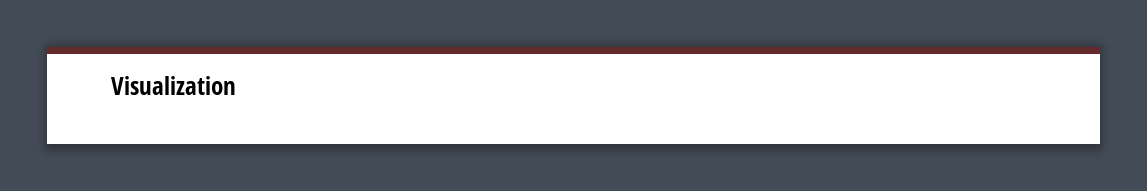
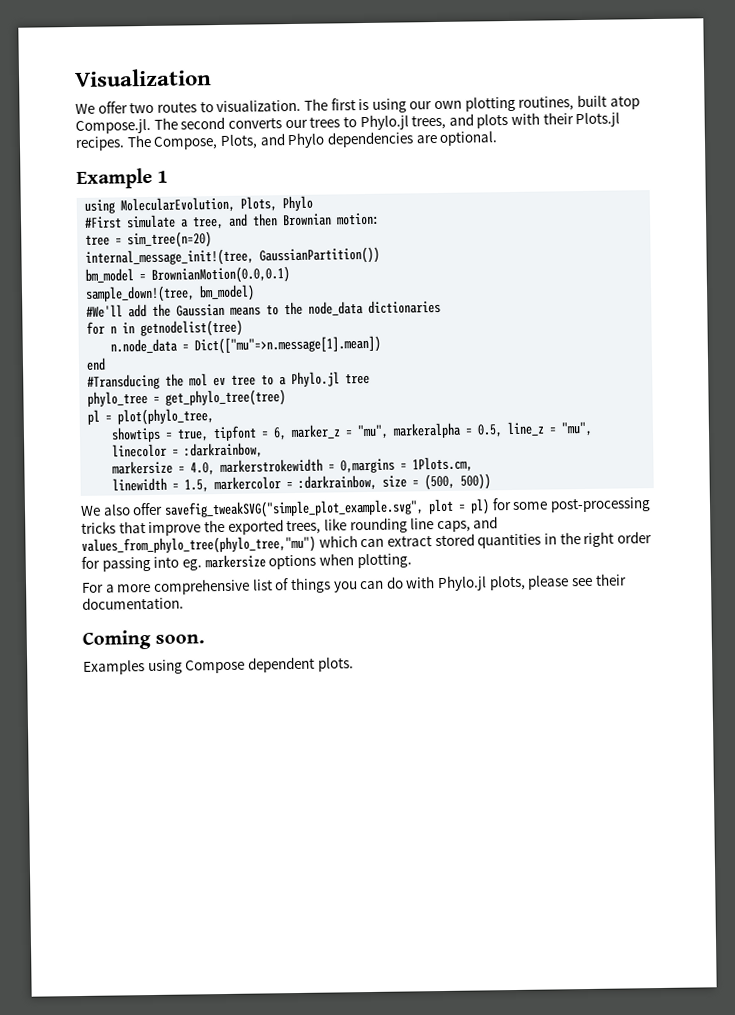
(236, 85) none -> [75,94,640,114] [75,112,621,134] [75,131,499,151] [76,167,169,189] [84,195,314,214] [84,212,381,230] [85,231,213,249] [85,246,381,267] [85,266,291,284] [85,284,256,303] [86,299,442,318] [86,319,244,338] [110,335,382,355] [86,357,107,371] [87,371,371,390] [87,389,287,407] [87,408,215,426] [111,421,594,443] [112,442,264,459] [112,456,474,476] [112,473,492,493] [80,497,651,519] [81,516,499,537] [81,531,652,555] [81,553,412,572] [82,573,627,595] [82,596,184,610] [82,630,206,650] [83,656,354,675] // We offer two routes to visualization. The first is using our own plotting routines, built atop Compose.jl. The second converts our trees to Phylo.jl trees, and plots with their Plots.jl recipes. The Compose, Plots, and Phylo dependencies are optional. // Example 1 // using MolecularEvolution, Plots, Phylo // #First simulate a tree, and then Brownian motion: // tree = sim_tree(n=20) // internal_message_init!(tree, GaussianPartition()) // bm_model = BrownianMotion(0.0,0.1) // sample_down!(tree, bm_model) // #We'll add the Gaussian means to the node_data dictionaries // for n in getnodelist(tree) // n.node_data = Dict(["mu"=>n.message[1].mean]) // end // #Transducing the mol ev tree to a Phylo.jl tree // phylo_tree = get_phylo_tree(tree) // pl = plot(phylo_tree, // showtips = true, tipfont = 6, marker_z = "mu", markeralpha = 0.5, line_z = "mu", linecolor = :darkrainbow, // markersize = 4.0, markerstrokewidth = 0,margins = 1Plots.cm, // linewidth = 1.5, markercolor = :darkrainbow, size = (500, 500)) // We also offer savefig_tweakSVG("simple_plot_example.svg", plot = pl) for some post-processing tricks that improve the exported trees, like rounding line caps, and values_from_phylo_tree(phylo_tree,"mu") which can extract stored quantities in the right order for passing into eg. markersize options when plotting. // For a more comprehensive list of things you can do with Phylo.jl plots, please see their documentation. // Coming soon. // Examples using Compose dependent plots.

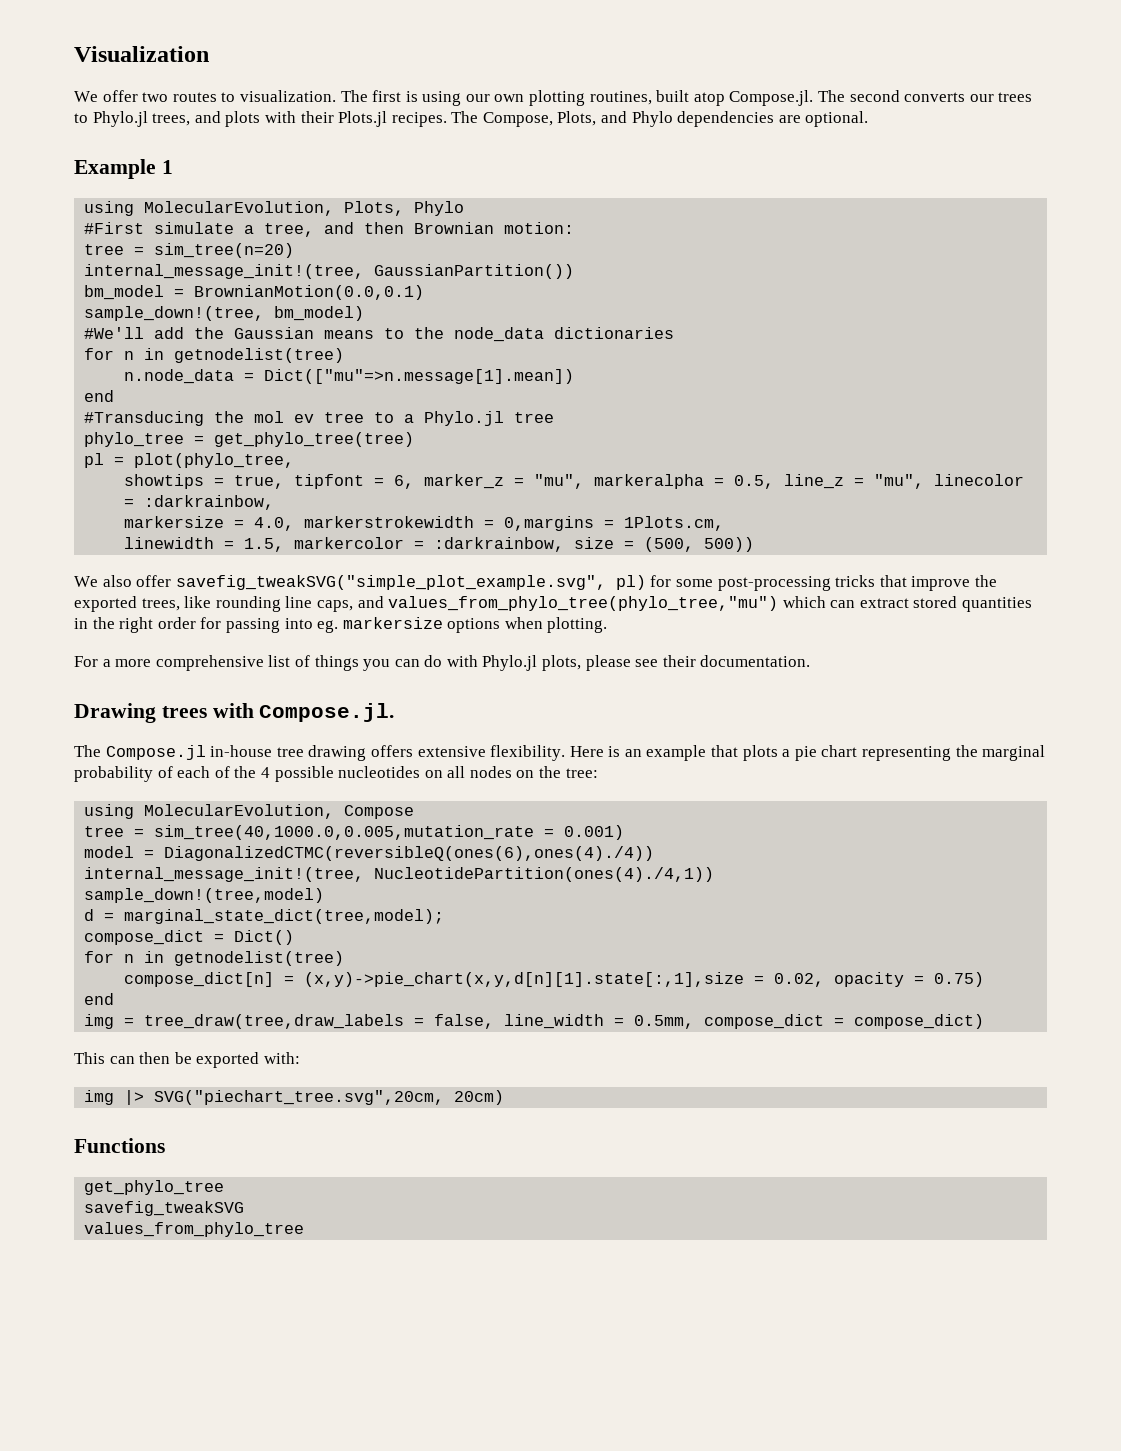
[427,498,466,515] plot = -> (606, 582) none
[82,630,206,650] [83,656,354,675] Coming soon. // Examples using Compose dependent plots. -> [74,703,395,723] [74,745,1046,761] [74,766,598,782] [84,804,415,819] [84,825,625,840] [84,846,655,861] [84,867,715,882] [84,888,325,903] [84,909,445,924] [84,930,295,945] [84,951,345,966] [124,972,985,987] [84,993,115,1005] [84,1014,985,1029] [74,1052,300,1068] [84,1090,505,1105] [74,1138,165,1153] [84,1180,225,1195] [84,1201,245,1216] [84,1222,305,1237] Drawing trees with Compose.jl. // The Compose.jl in-house tree drawing offers extensive flexibility. Here is an example that plots a pie chart representing the marginal probability of each of the 4 possible nucleotides on all nodes on the tree: // using MolecularEvolution, Compose // tree = sim_tree(40,1000.0,0.005,mutation_rate = 0.001) // model = DiagonalizedCTMC(reversibleQ(ones(6),ones(4)./4)) // internal_message_init!(tree, NucleotidePartition(ones(4)./4,1)) // sample_down!(tree,model) // d = marginal_state_dict(tree,model); // compose_dict = Dict() // for n in getnodelist(tree) // compose_dict[n] = (x,y)->pie_chart(x,y,d[n][1].state[:,1],size = 0.02, opacity = 0.75) // end // img = tree_draw(tree,draw_labels = false, line_width = 0.5mm, compose_dict = compose_dict) // This can then be exported with: // img |> SVG("piechart_tree.svg",20cm, 20cm) // Functions // get_phylo_tree // savefig_tweakSVG // values_from_phylo_tree

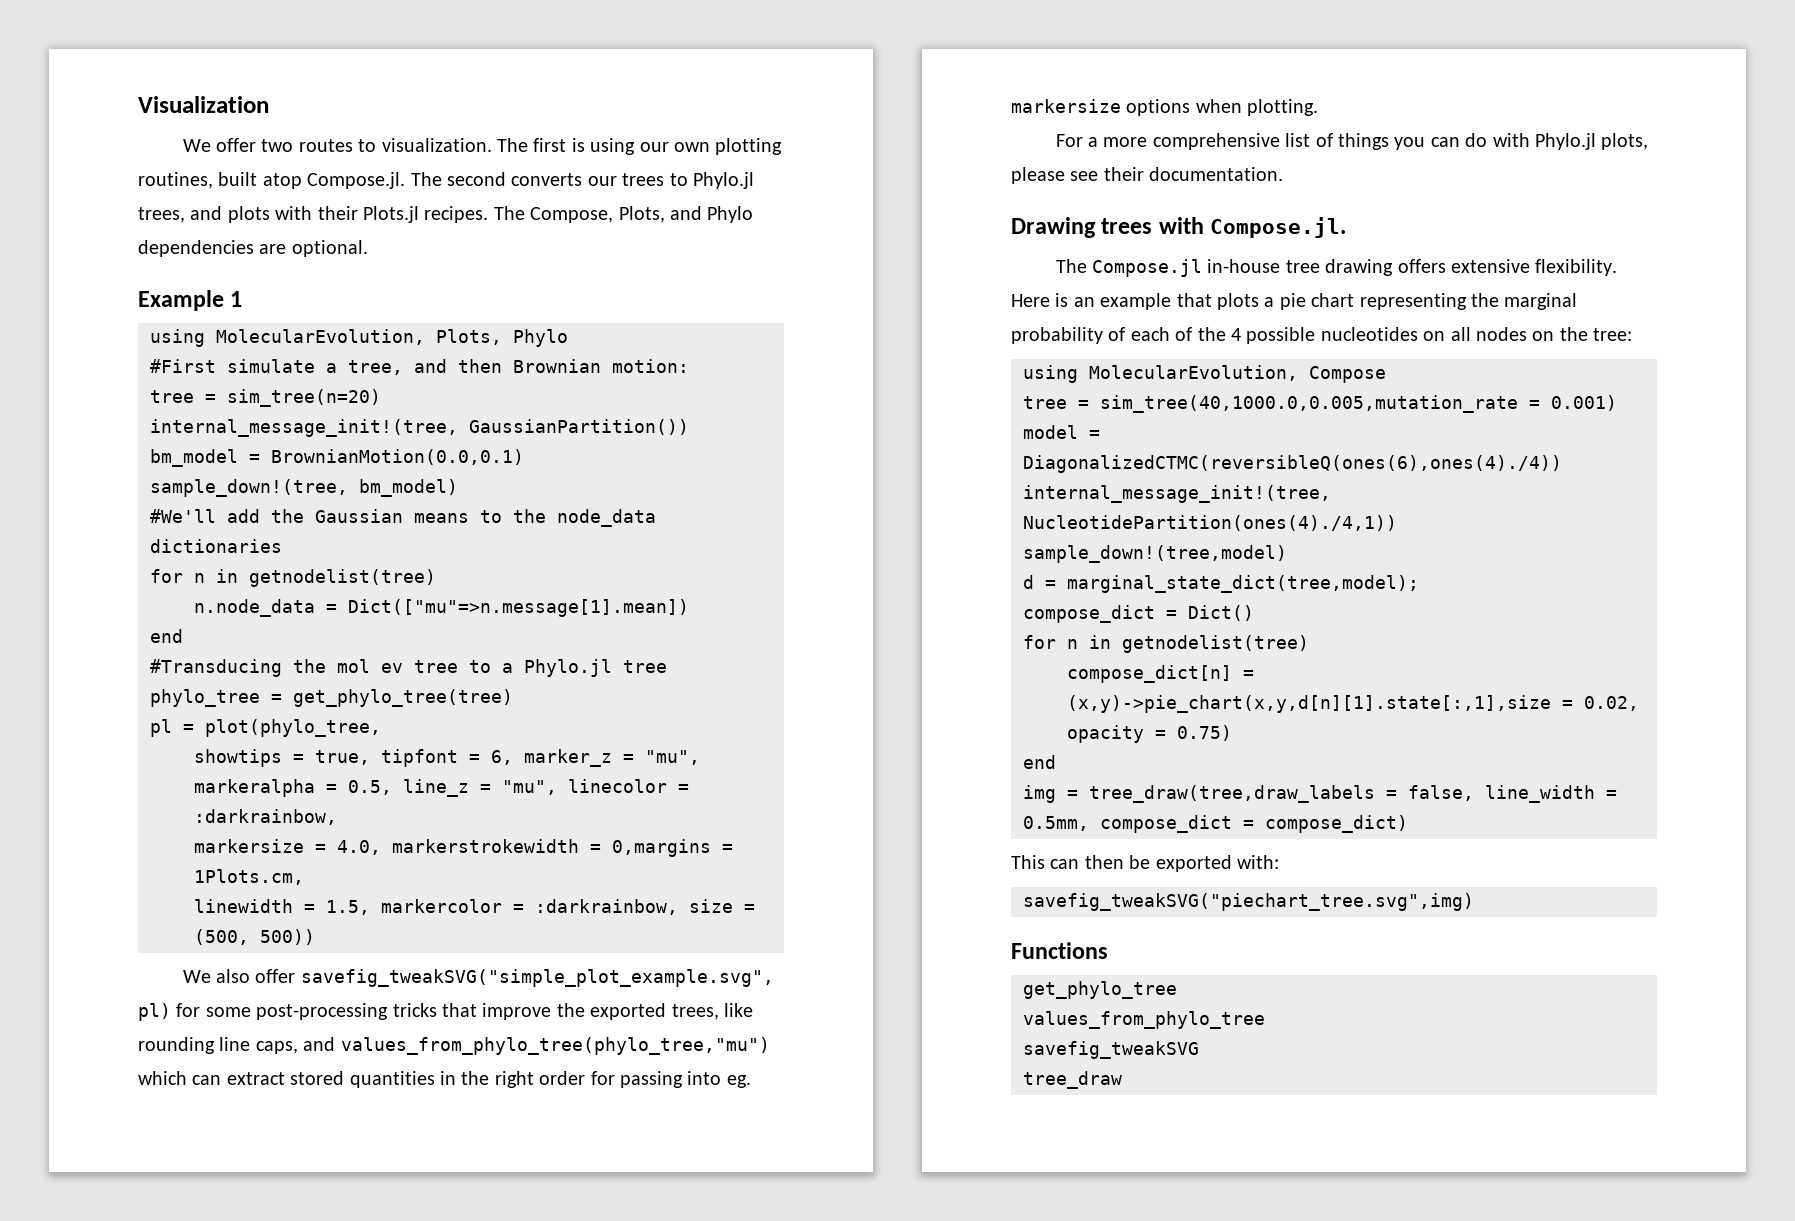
[84,1090,505,1105] img |> SVG("piechart_tree.svg",20cm, 20cm) -> [1023,893,1474,911] savefig_tweakSVG("piechart_tree.svg",img)
(225, 1187) none -> [1023,1011,1265,1029] // values_from_phylo_tree
[84,1222,305,1237] values_from_phylo_tree -> [1023,1071,1122,1089] tree_draw

